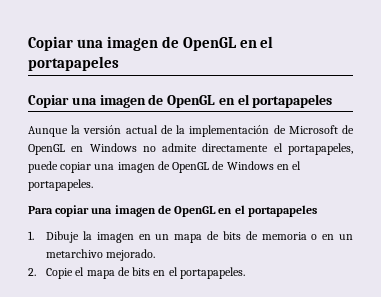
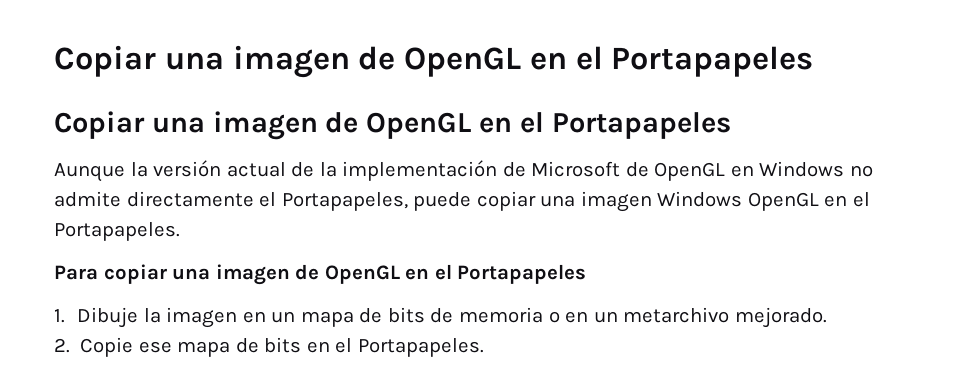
[28,36,274,51] [28,56,119,71] [28,94,333,108] Copiar una imagen de OpenGL en el portapapeles // Copiar una imagen de OpenGL en el portapapeles -> [54,45,814,78] [54,111,731,140] Copiar una imagen de OpenGL en el Portapapeles // Copiar una imagen de OpenGL en el Portapapeles
[288,143,353,155] portapapeles, -> [281,192,408,211] Portapapeles,
[157,161,302,173] [28,179,93,191] de OpenGL de Windows en el portapapeles. -> [657,191,870,211] [54,222,180,241] Windows OpenGL en el Portapapeles.
[247,205,317,217] portapapeles -> [457,264,587,284] Portapapeles
[75,267,85,276] el -> [138,341,172,353] ese
[179,267,245,279] portapapeles. -> [357,338,484,357] Portapapeles.

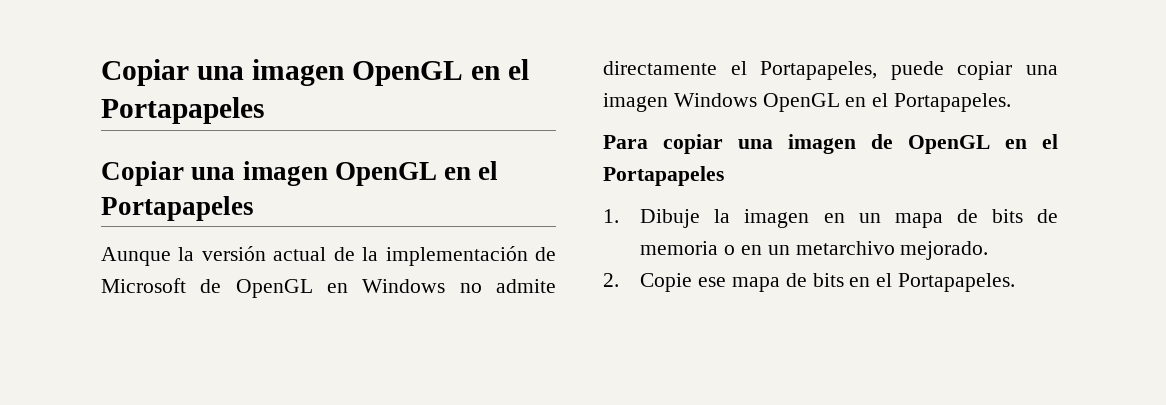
[54,45,396,78] Copiar una imagen de -> [101,59,344,86] Copiar una imagen
[325,112,359,133] de -> (328, 173) none

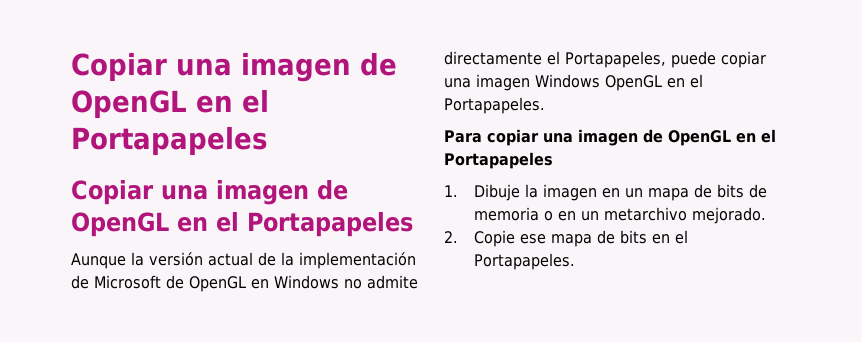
[101,59,344,86] Copiar una imagen -> [71,52,397,82] Copiar una imagen de
(328, 173) none -> [317,180,348,200] de

